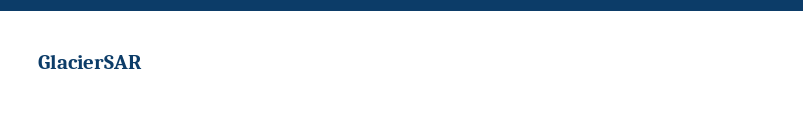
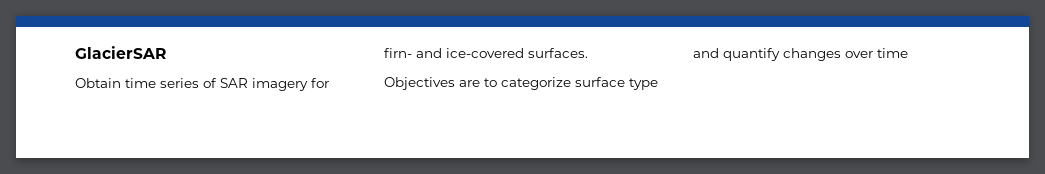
(142, 61) none -> [75,78,329,91] [384,48,588,58] [384,77,658,90] [693,48,908,61] // Obtain time series of SAR imagery for firn- and ice-covered surfaces. // Objectives are to categorize surface type and quantify changes over time

